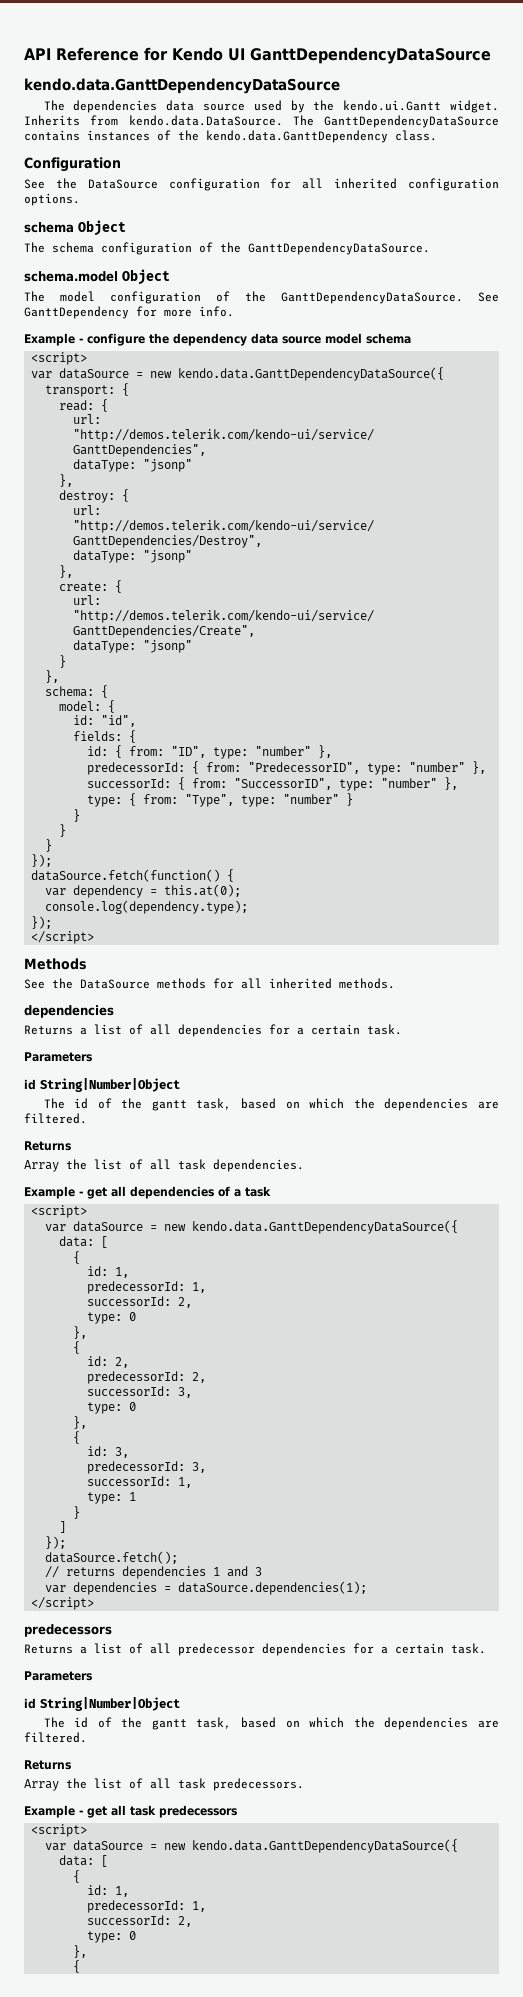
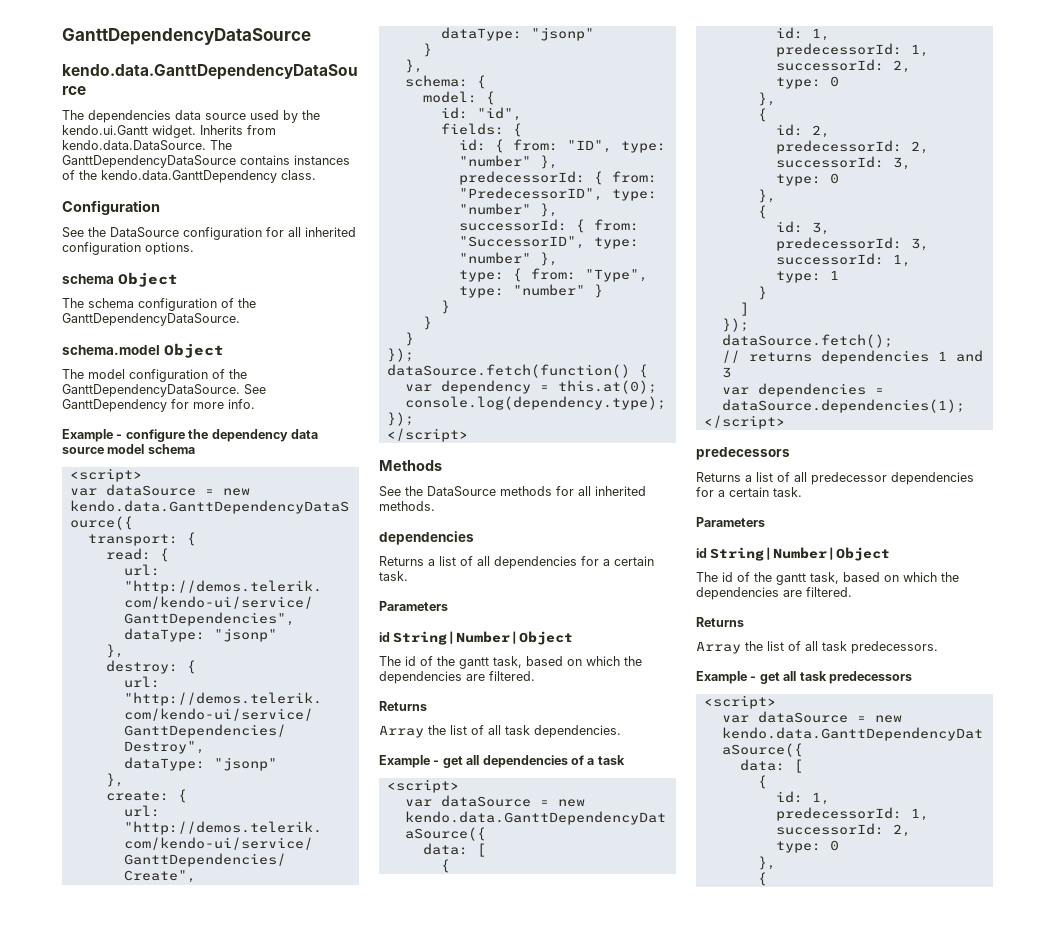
[24,47,245,61] API Reference for Kendo UI -> (62, 36) none

